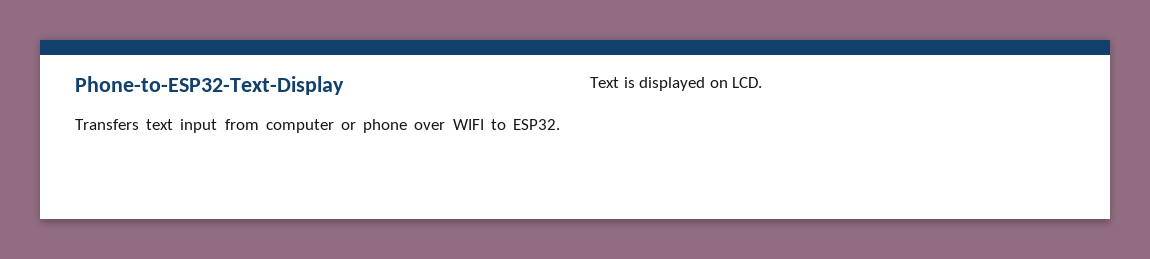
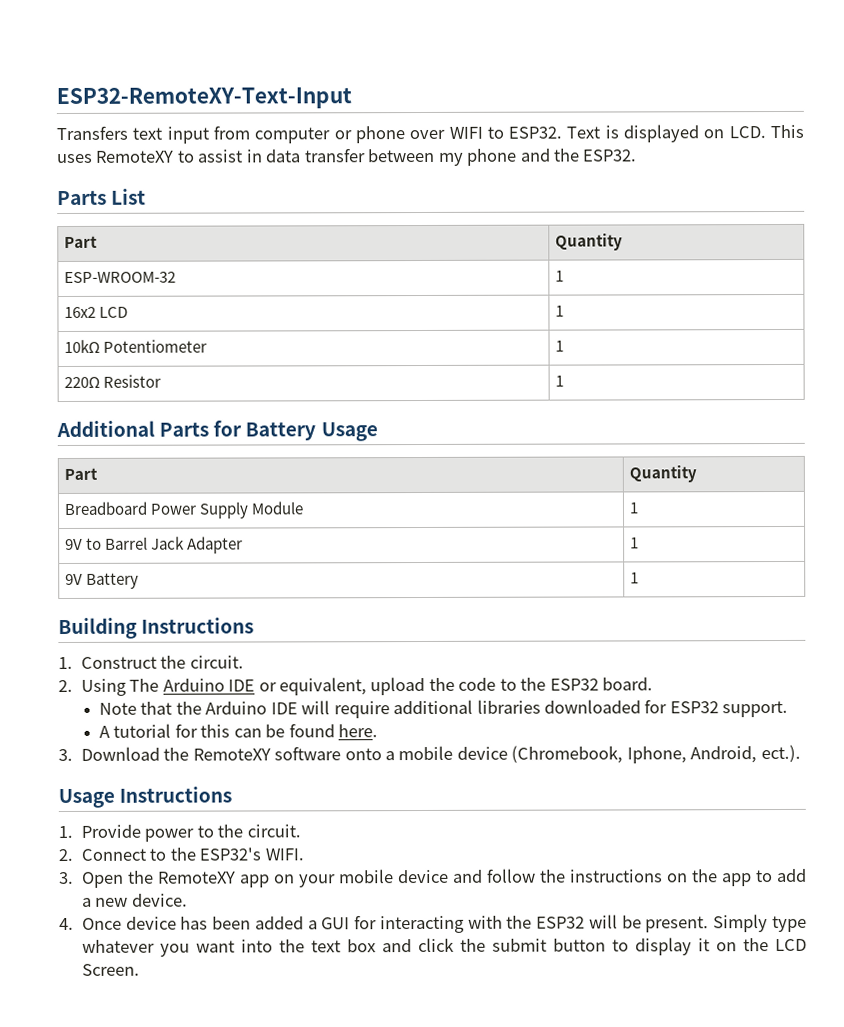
[75,76,344,95] Phone-to-ESP32-Text-Display -> [56,87,352,110] ESP32-RemoteXY-Text-Input
(763, 82) none -> [770,124,804,139] [56,148,638,166] [57,188,147,206] [63,235,98,249] [554,233,623,251] [63,271,176,284] [554,270,564,282] [63,306,128,319] [554,305,564,317] [63,339,207,354] [554,340,564,352] [63,374,161,389] [554,375,564,387] [56,420,378,442] [63,467,98,480] [628,465,697,483] [63,501,305,519] [628,502,639,514] [64,536,244,554] [629,537,639,549] [64,572,139,589] [629,572,639,584] [58,617,255,640] [58,655,244,670] [58,676,654,696] [98,699,789,719] [98,723,379,738] [58,744,801,764] [58,786,233,809] [58,824,301,842] [58,847,304,862] [58,868,808,888] [81,893,188,907] [59,914,808,934] [81,937,808,957] [81,963,140,976] This uses RemoteXY to assist in data transfer between my phone and the ESP32. // Parts List // Part | Quantity // ESP-WROOM-32 | 1 // 16x2 LCD | 1 // 10kΩ Potentiometer | 1 // 220Ω Resistor | 1 // Additional Parts for Battery Usage // Part | Quantity // Breadboard Power Supply Module | 1 // 9V to Barrel Jack Adapter | 1 // 9V Battery | 1 // Building Instructions // 1. Construct the circuit. // 2. Using The Arduino IDE or equivalent, upload the code to the ESP32 board. // Note that the Arduino IDE will require additional libraries downloaded for ESP32 support. // A tutorial for this can be found here. // 3. Download the RemoteXY software onto a mobile device (Chromebook, Iphone, Android, ect.). // Usage Instructions // 1. Provide power to the circuit. // 2. Connect to the ESP32's WIFI. // 3. Open the RemoteXY app on your mobile device and follow the instructions on the app to add a new device. // 4. Once device has been added a GUI for interacting with the ESP32 will be present. Simply type whatever you want into the text box and click the submit button to display it on the LCD Screen.

